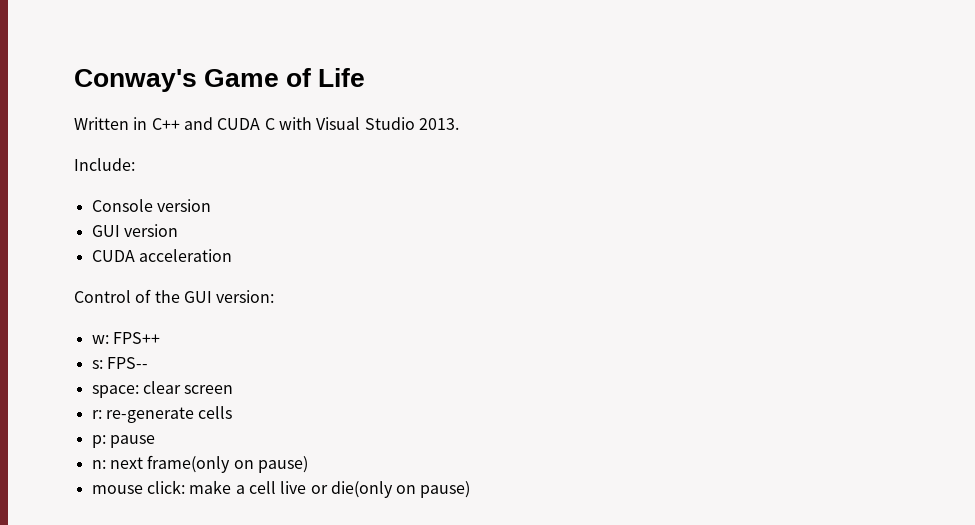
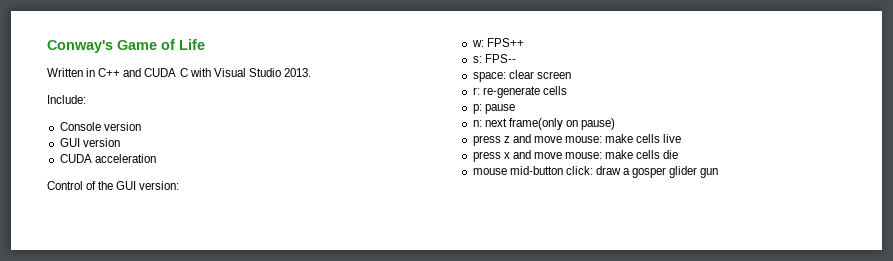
[91,480,471,498] mouse click: make a cell live or die(only on pause) -> [472,134,682,146] [472,150,679,162] [472,166,719,178] press z and move mouse: make cells live // press x and move mouse: make cells die // mouse mid-button click: draw a gosper glider gun

